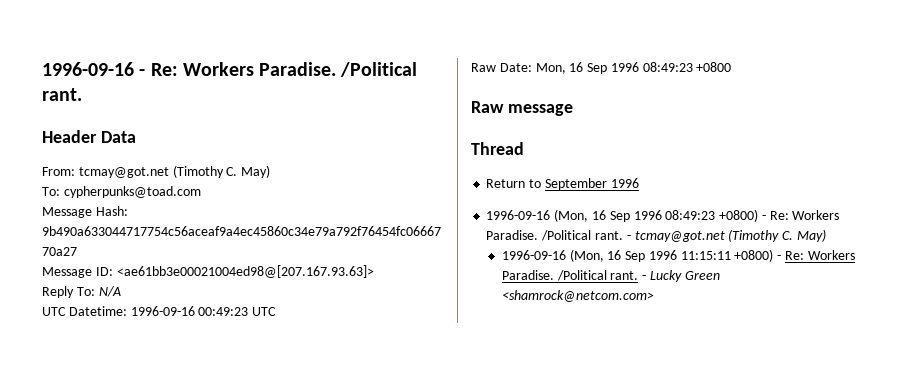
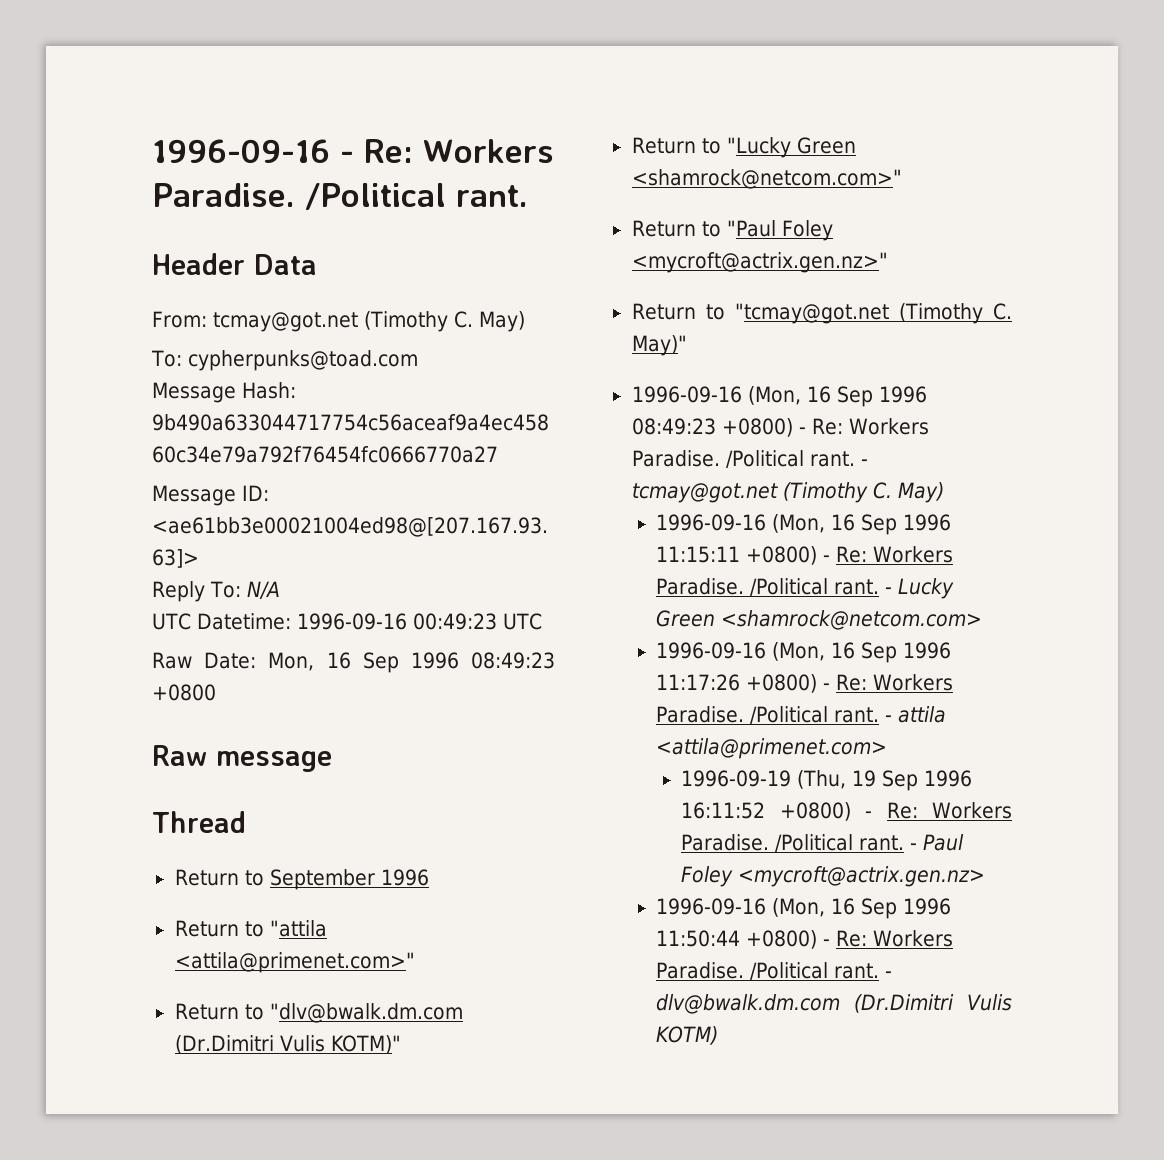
(639, 183) none -> [174,920,327,937] [174,952,415,973] [174,1003,463,1023] [174,1035,402,1054] [631,137,856,158] [631,169,902,189] [631,220,833,241] [631,252,888,273] [631,303,1012,324] [631,335,687,356] // Return to "attila <attila@primenet.com>" // Return to "dlv@bwalk.dm.com (Dr.Dimitri Vulis KOTM)" // Return to "Lucky Green <shamrock@netcom.com>" // Return to "Paul Foley <mycroft@actrix.gen.nz>" // Return to "tcmay@got.net (Timothy C. May)"
(654, 296) none -> [656,642,952,663] [656,674,954,693] [656,706,947,724] [656,738,888,759] [681,770,973,791] [681,802,1013,821] [681,834,965,852] [681,866,986,887] [656,898,952,919] [656,930,954,949] [656,962,893,980] [656,994,1012,1014] [656,1026,719,1045] // 1996-09-16 (Mon, 16 Sep 1996 11:17:26 +0800) - Re: Workers Paradise. /Political rant. - attila <attila@primenet.com> // 1996-09-19 (Thu, 19 Sep 1996 16:11:52 +0800) - Re: Workers Paradise. /Political rant. - Paul Foley <mycroft@actrix.gen.nz> // 1996-09-16 (Mon, 16 Sep 1996 11:50:44 +0800) - Re: Workers Paradise. /Political rant. - dlv@bwalk.dm.com (Dr.Dimitri Vulis KOTM)

